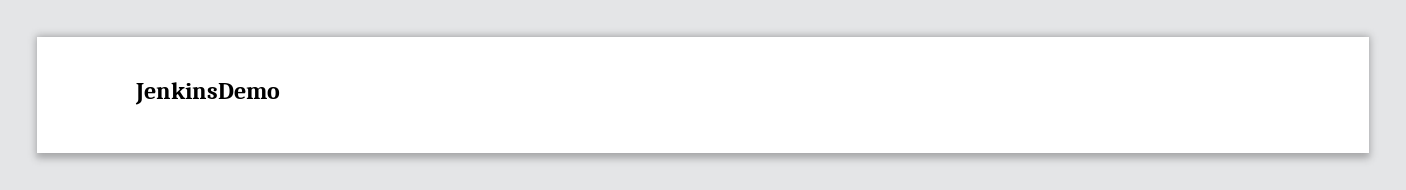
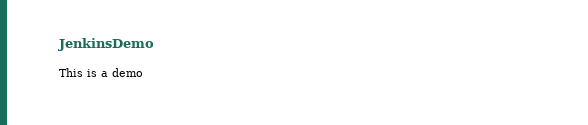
(280, 93) none -> [59,68,143,77] // This is a demo

